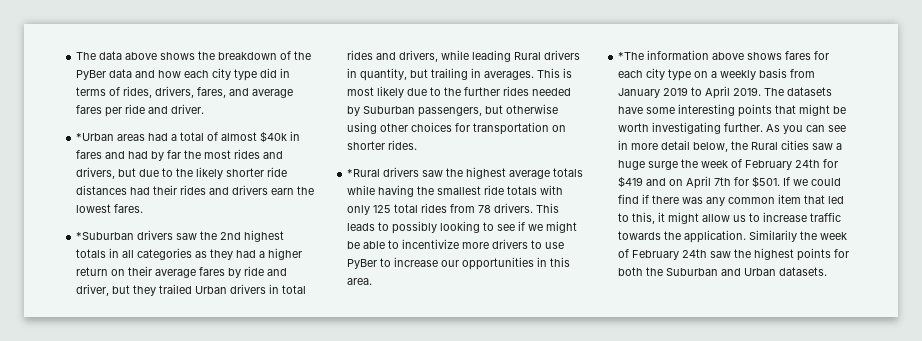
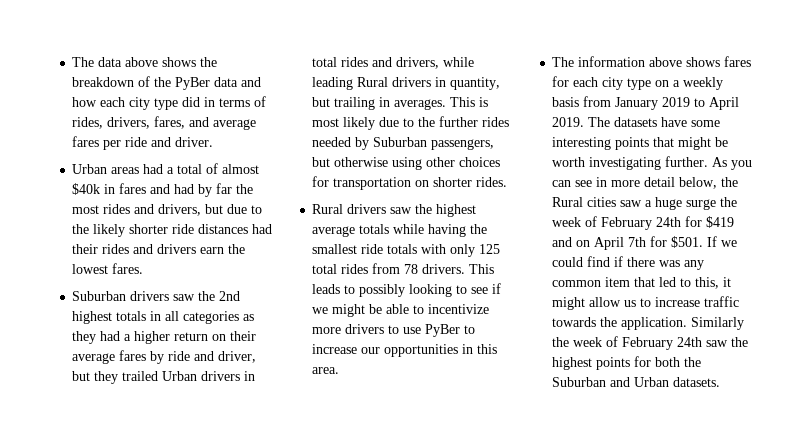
[76,133,115,141] *Urban -> [72,164,108,174] Urban
[76,232,135,240] *Suburban -> [72,291,127,301] Suburban
[347,169,381,177] *Rural -> [312,204,344,214] Rural
[618,52,645,60] *The -> [552,57,575,67] The
[749,230,798,242] Similarily -> [691,317,745,330] Similarly

